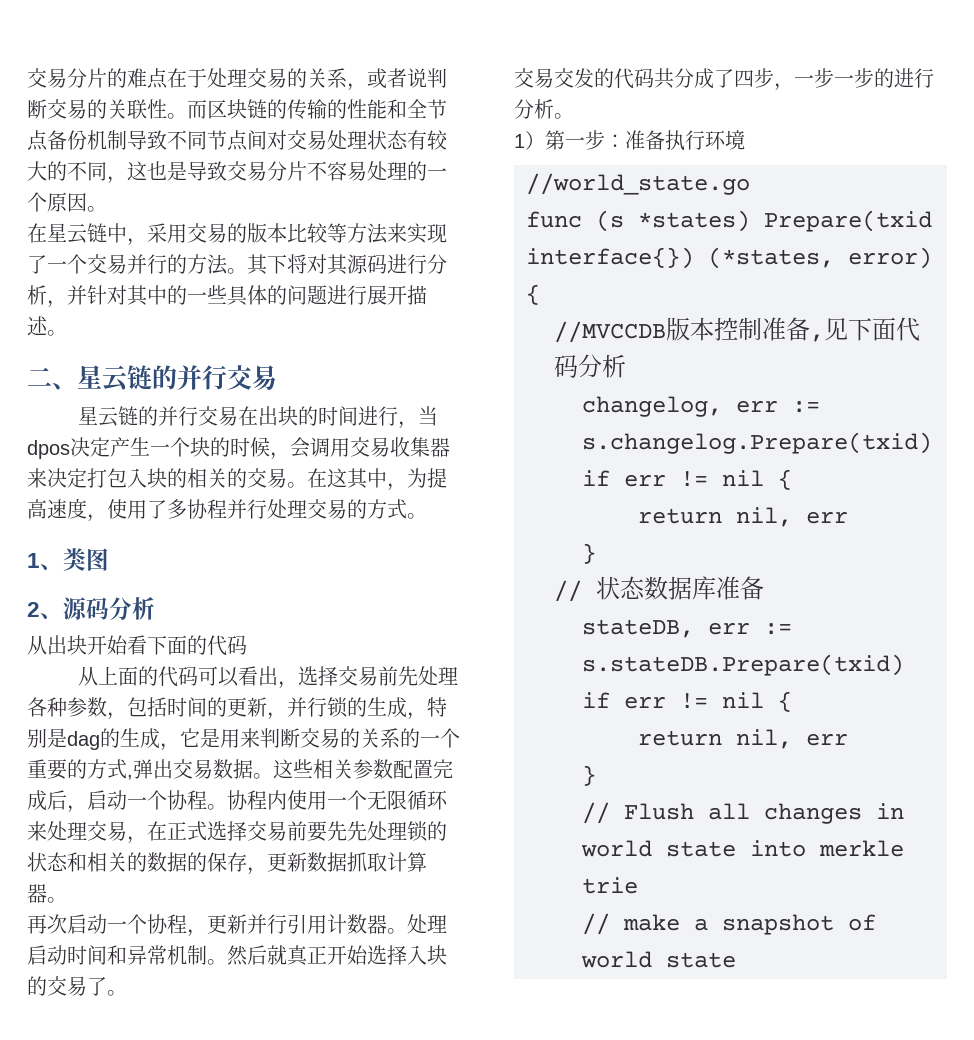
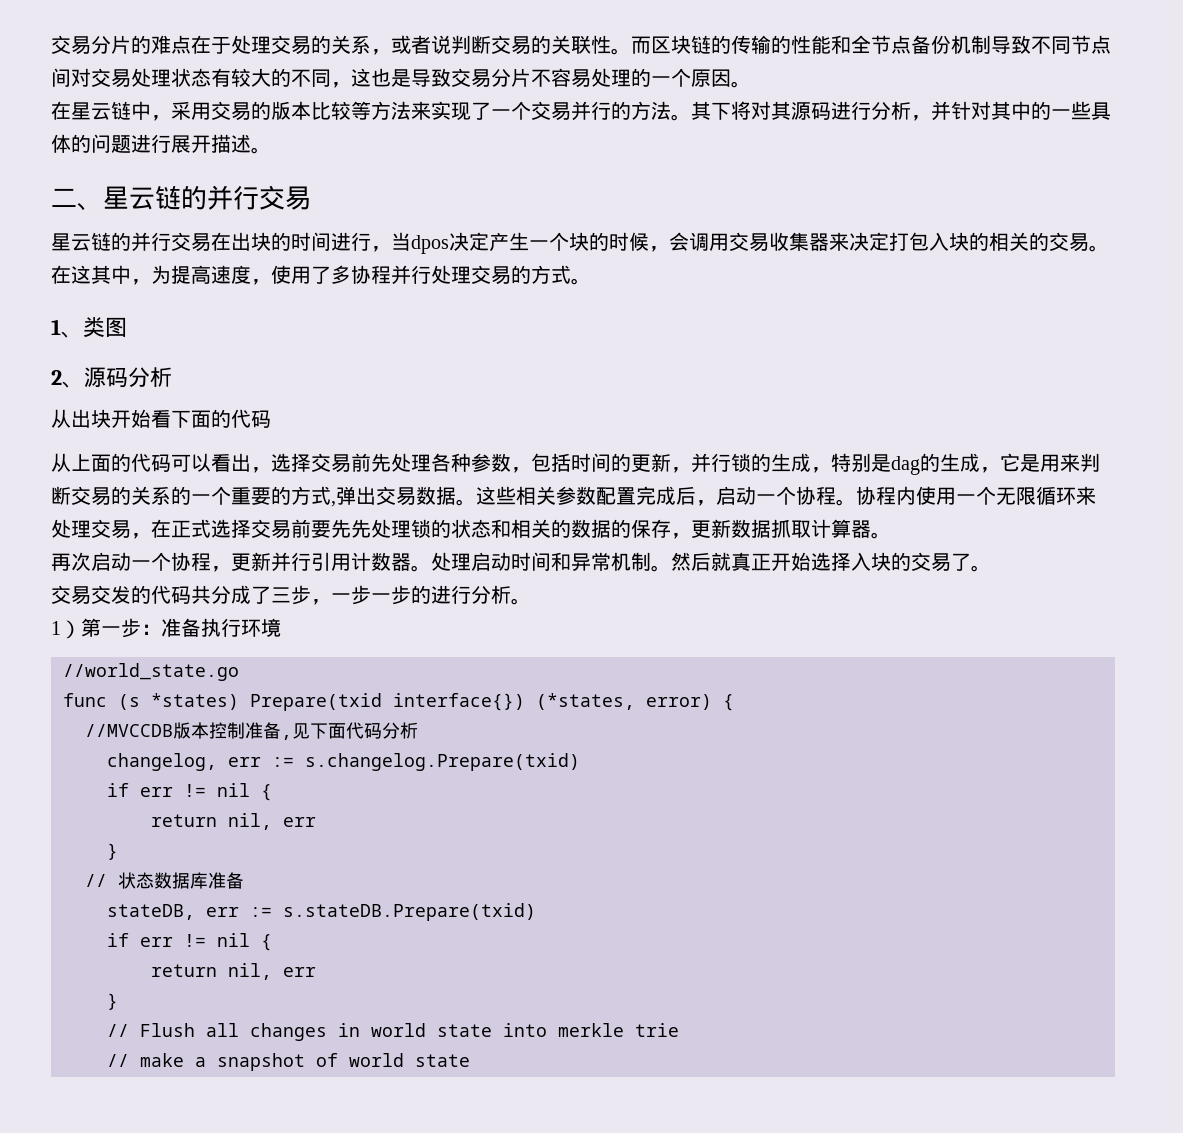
[734,70,754,87] 四 -> [271,587,291,603] 三

